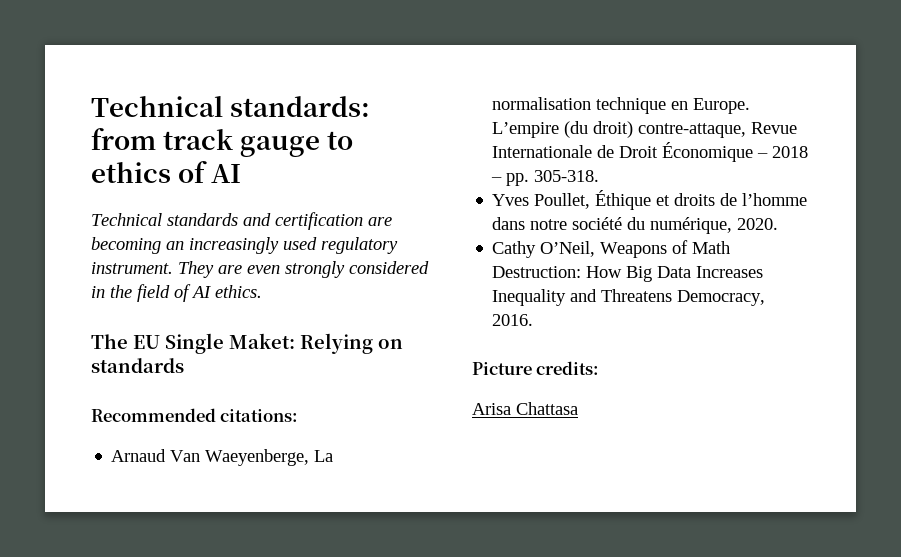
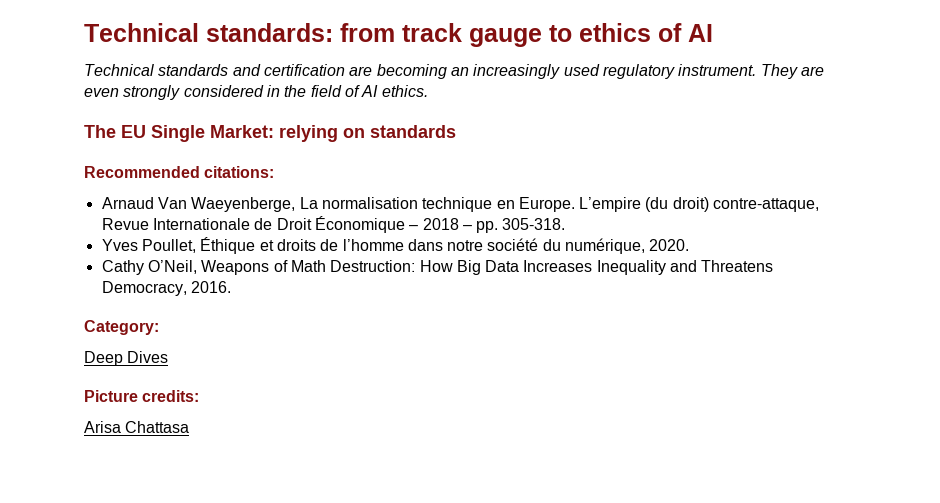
[229,333,373,354] Maket: Relying -> [210,125,338,142] Market: relying
(534, 320) none -> [84,320,159,335] [84,351,169,366] // Category: // Deep Dives

